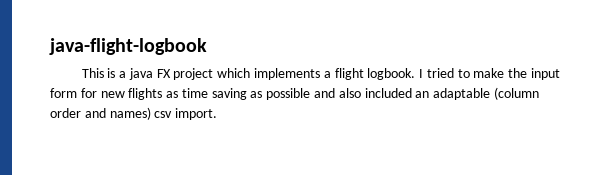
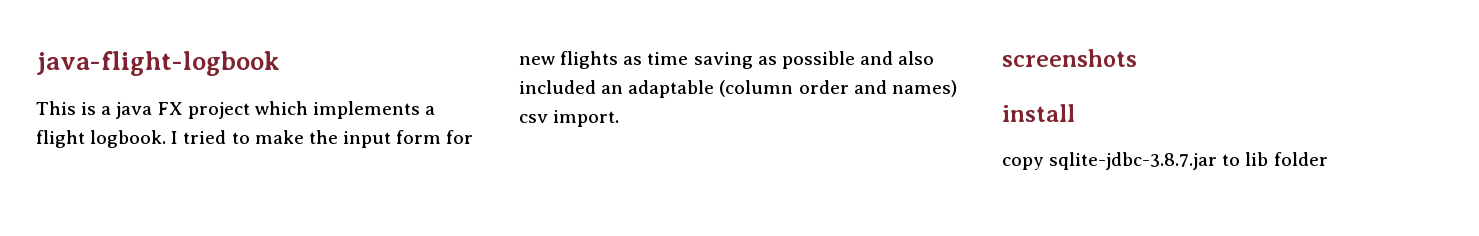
(218, 114) none -> [1002,49,1137,67] [1002,104,1075,122] [1002,152,1328,170] // screenshots // install // copy sqlite-jdbc-3.8.7.jar to lib folder

